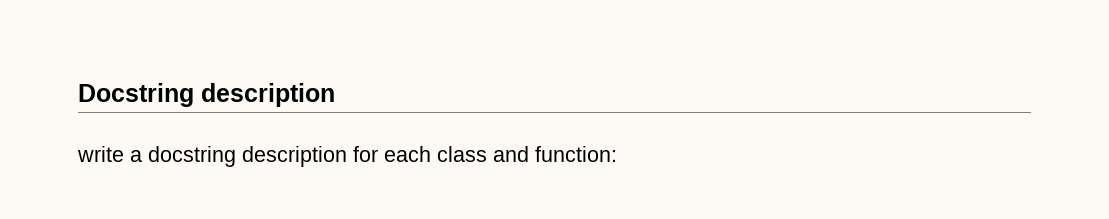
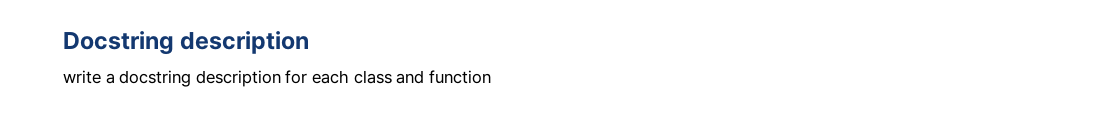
[535,146,617,162] function: -> [428,70,491,84] function

